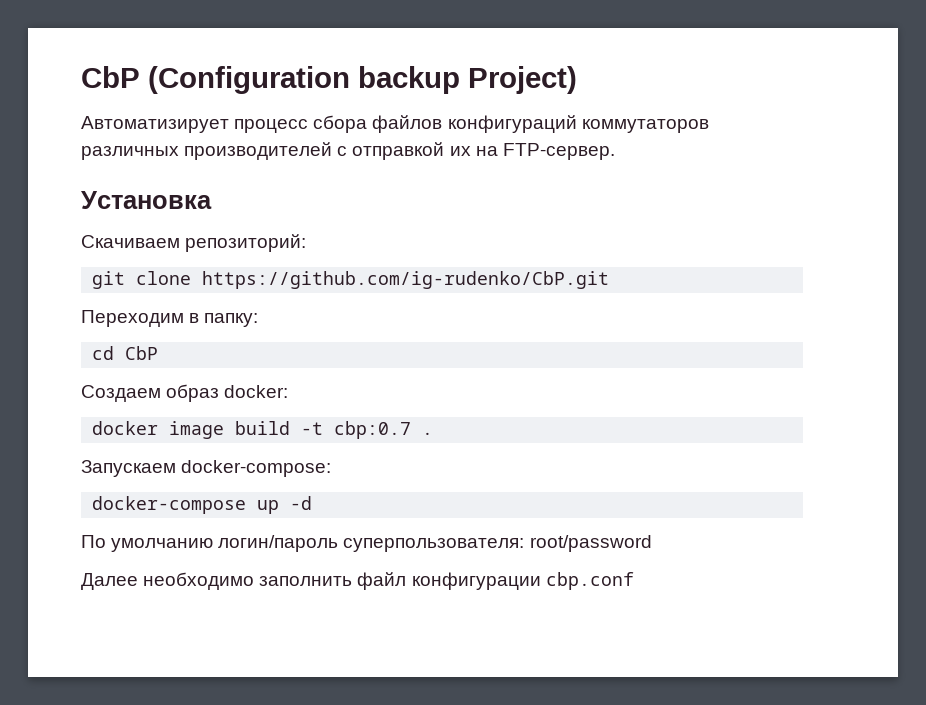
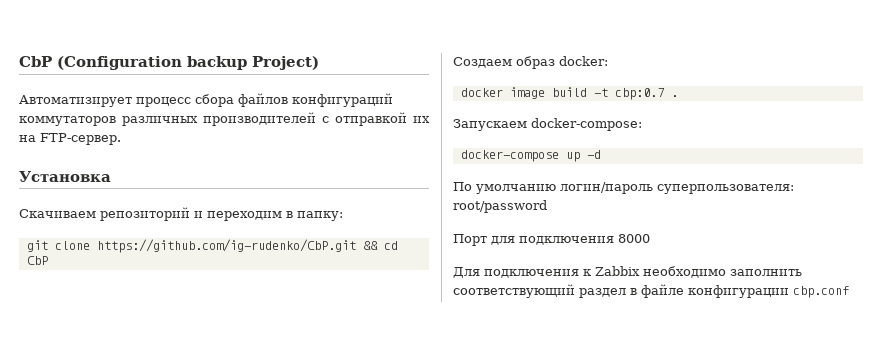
[185,234,307,252] репозиторий: -> [100,207,343,221] репозиторий и переходим в папку:
[81,310,259,327] // Переходим в папку: // -> [362,241,378,250] &&
[81,572,407,590] Далее необходимо заполнить файл -> [453,234,650,246] [453,266,802,278] [453,284,684,298] Порт для подключения 8000 // Для подключения к Zabbix необходимо заполнить соответствующий раздел в файле

